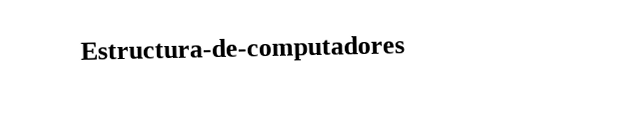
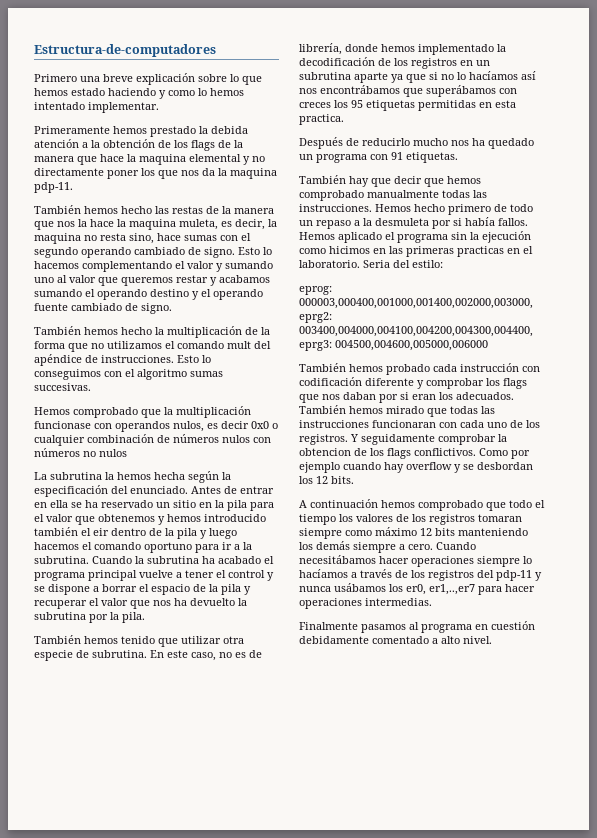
(405, 50) none -> [34,73,262,85] [34,88,244,99] [34,102,159,113] [34,126,248,137] [34,139,243,151] [34,154,265,165] [34,168,277,179] [34,182,73,193] [34,205,274,214] [34,219,277,230] [34,233,251,244] [34,247,272,258] [34,261,273,272] [34,275,270,286] [34,289,263,300] [34,303,172,314] [34,326,270,338] [34,341,271,352] [34,354,211,366] [34,369,223,380] [34,383,91,391] [34,406,251,418] [34,421,278,432] [34,434,271,446] [34,448,127,457] [34,471,231,483] [34,485,274,497] [34,500,274,511] [34,514,266,525] [34,527,237,539] [34,542,252,553] [34,556,274,564] [34,570,274,581] [34,584,251,595] [34,598,247,609] [34,612,145,623] [34,635,244,647] [34,650,262,661] [299,43,506,55] [299,57,490,69] [299,71,536,83] [299,85,517,97] [299,100,516,111] [299,114,344,125] [299,137,534,149] [299,152,458,163] [299,175,481,187] [299,190,487,201] [299,204,533,215] [299,217,528,229] [299,231,531,243] [299,246,533,257] [299,260,443,268] [299,286,332,295] [299,298,533,309] [299,312,332,323] [299,326,533,337] [299,340,488,351] [299,363,540,375] [299,377,527,389] [299,392,514,403] [299,405,495,417] [299,420,540,428] [299,434,507,445] [299,448,530,459] [299,462,533,473] [299,476,354,484] [299,499,545,511] [299,514,522,525] [299,527,528,539] [299,541,476,553] [299,555,532,567] [299,569,542,581] [299,583,535,595] [299,598,432,609] [299,621,535,633] [299,636,492,644] // Primero una breve explicación sobre lo que hemos estado haciendo y como lo hemos intentado implementar. // Primeramente hemos prestado la debida atención a la obtención de los flags de la manera que hace la maquina elemental y no directamente poner los que nos da la maquina pdp-11. // También hemos hecho las restas de la manera que nos la hace la maquina muleta, es decir, la maquina no resta sino, hace sumas con el segundo operando cambiado de signo. Esto lo hacemos complementando el valor y sumando uno al valor que queremos restar y acabamos sumando el operando destino y el operando fuente cambiado de signo. // También hemos hecho la multiplicación de la forma que no utilizamos el comando mult del apéndice de instrucciones. Esto lo conseguimos con el algoritmo sumas succesivas. // Hemos comprobado que la multiplicación funcionase con operandos nulos, es decir 0x0 o cualquier combinación de números nulos con números no nulos // La subrutina la hemos hecha según la especificación del enunciado. Antes de entrar en ella se ha reservado un sitio en la pila para el valor que obtenemos y hemos introducido también el eir dentro de la pila y luego hacemos el comando oportuno para ir a la subrutina. Cuando la subrutina ha acabado el programa principal vuelve a tener el control y se dispone a borrar el espacio de la pila y recuperar el valor que nos ha devuelto la subrutina por la pila. // También hemos tenido que utilizar otra especie de subrutina. En este caso, no es de librería, donde hemos implementado la decodificación de los registros en un subrutina aparte ya que si no lo hacíamos así nos encontrábamos que superábamos con creces los 95 etiquetas permitidas en esta practica. // Después de reducirlo mucho nos ha quedado un programa con 91 etiquetas. // También hay que decir que hemos comprobado manualmente todas las instrucciones. Hemos hecho primero de todo un repaso a la desmuleta por si había fallos. Hemos aplicado el programa sin la ejecución como hicimos en las primeras practicas en el laboratorio. Seria del estilo: // eprog: 000003,000400,001000,001400,002000,003000, eprg2: 003400,004000,004100,004200,004300,004400, eprg3: 004500,004600,005000,006000 // También hemos probado cada instrucción con codificación diferente y comprobar los flags que nos daban por si eran los adecuados. También hemos mirado que todas las instrucciones funcionaran con cada uno de los registros. Y seguidamente comprobar la obtencion de los flags conflictivos. Como por ejemplo cuando hay overflow y se desbordan los 12 bits. // A continuación hemos comprobado que todo el tiempo los valores de los registros tomaran siempre como máximo 12 bits manteniendo los demás siempre a cero. Cuando necesitábamos hacer operaciones siempre lo hacíamos a través de los registros del pdp-11 y nunca usábamos los er0, er1,..,er7 para hacer operaciones intermedias. // Finalmente pasamos al programa en cuestión debidamente comentado a alto nivel.

